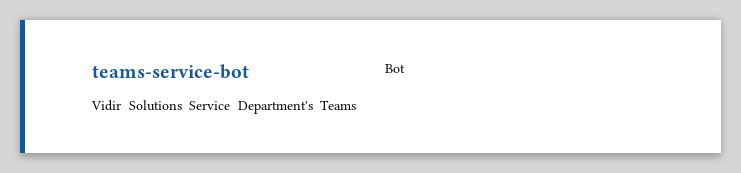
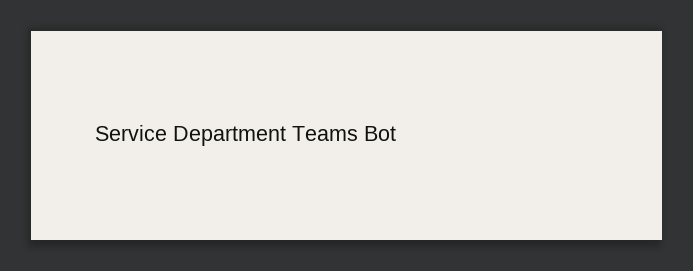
[92,64,249,79] [91,100,313,114] teams-service-bot // Vidir Solutions Service Department's -> [95,125,286,146] Service Department

